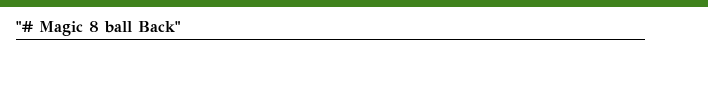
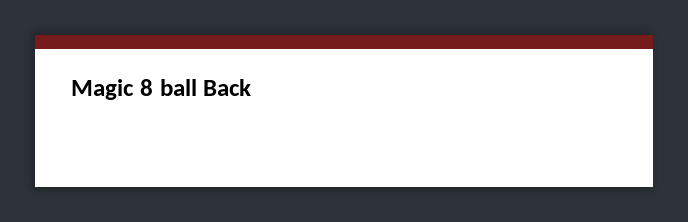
[16,21,33,32] "# -> (71, 89) none
[138,21,181,32] Back" -> [203,79,252,96] Back

